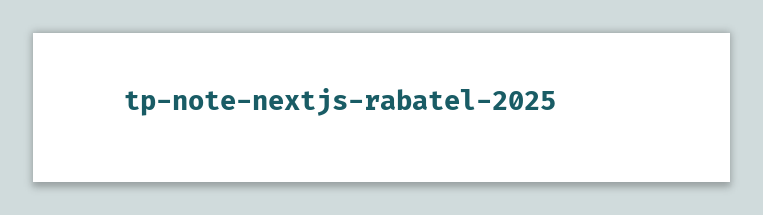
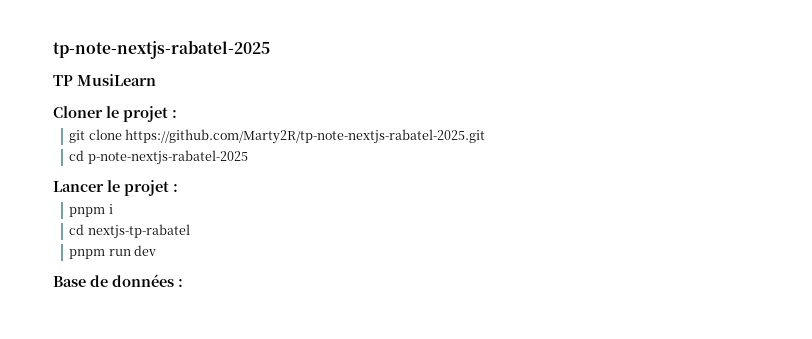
(556, 102) none -> [53,74,156,86] [53,106,177,122] [69,129,486,144] [69,150,248,165] [53,180,178,196] [69,204,113,217] [69,224,190,239] [69,245,157,259] [53,274,183,287] // TP MusiLearn // Cloner le projet : // git clone https://github.com/Marty2R/tp-note-nextjs-rabatel-2025.git // cd p-note-nextjs-rabatel-2025 // Lancer le projet : // pnpm i // cd nextjs-tp-rabatel // pnpm run dev // Base de données :

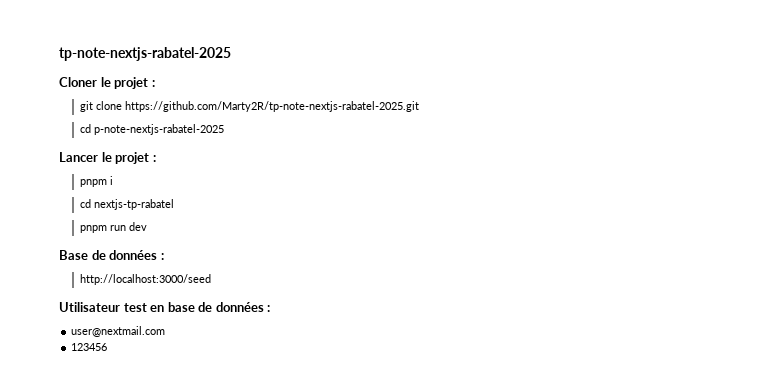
[53,74,156,86] // TP MusiLearn -> (231, 54) none
(183, 283) none -> [79,274,211,285] [59,302,271,312] [71,326,166,337] [71,343,108,351] // http://localhost:3000/seed // Utilisateur test en base de données : // user@nextmail.com // 123456

